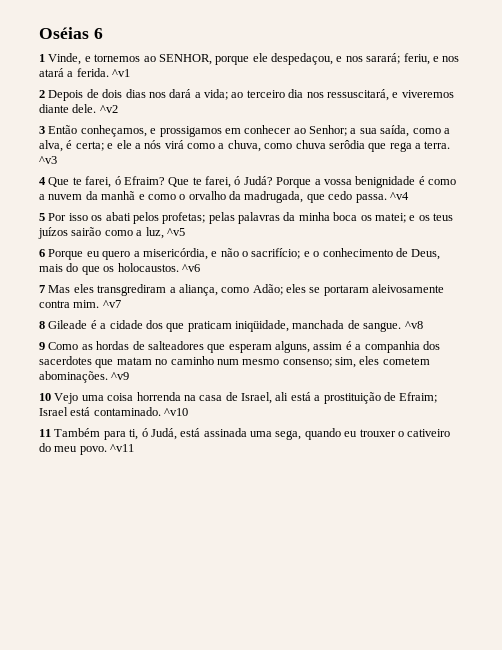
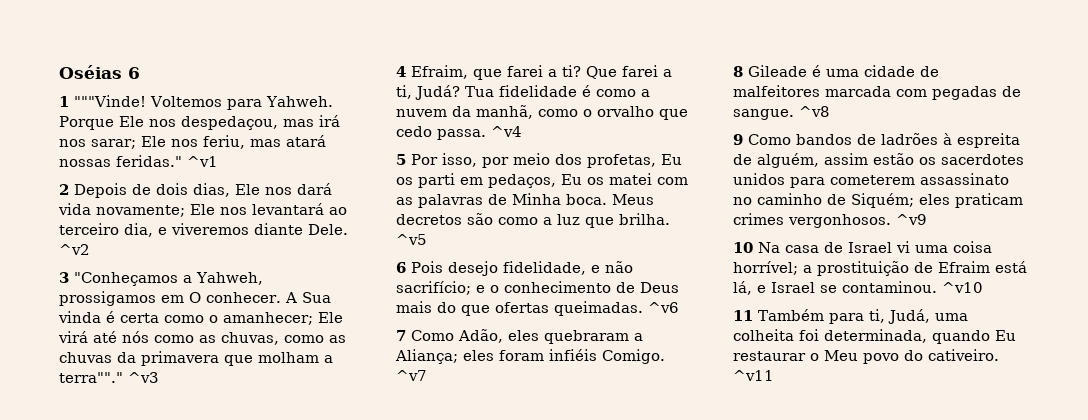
[48,53,460,65] [39,68,109,77] Vinde, e tornemos ao SENHOR, porque ele despedaçou, e nos sarará; feriu, e nos atará a ferida. -> [74,95,333,110] [59,115,340,130] [59,135,326,149] [59,155,182,167] """Vinde! Voltemos para Yahweh. Porque Ele nos despedaçou, mas irá nos sarar; Ele nos feriu, mas atará nossas feridas."
[125,89,389,101] dias nos dará a vida; ao terceiro dia nos ressuscitará, -> [193,183,332,197] [58,203,347,217] [59,223,153,237] dias, Ele nos dará vida novamente; Ele nos levantará ao terceiro dia,
[72,104,97,113] dele. -> [308,224,348,235] Dele.
[48,125,450,137] [39,140,451,152] [39,156,57,164] [39,176,416,188] Então conheçamos, e prossigamos em conhecer ao Senhor; a sua saída, como a alva, é certa; e ele a nós virá como a chuva, como chuva serôdia que rega a terra. ^v3 // 4 Que te farei, ó Efraim? Que te farei, ó Judá? Porque a vossa benignidade -> [74,272,263,286] [59,291,331,306] [58,311,343,325] [58,331,346,345] [59,351,333,366] [59,372,159,383] [396,65,672,80] [396,85,577,100] "Conheçamos a Yahweh, prossigamos em O conhecer. A Sua vinda é certa como o amanhecer; Ele virá até nós como as chuvas, como as chuvas da primavera que molham a terra""." ^v3 // 4 Efraim, que farei a ti? Que farei a ti, Judá? Tua fidelidade
[101,191,145,200] manhã e -> [476,105,533,119] manhã,
[229,191,304,203] da madrugada, -> (654, 111) none
[68,212,453,224] [38,227,185,239] [39,248,208,260] isso os abati pelos profetas; pelas palavras da minha boca os matei; e os teus juízos sairão como a luz, ^v5 // 6 Porque eu quero a misericórdia, -> [442,153,682,168] [396,173,688,188] [396,193,654,208] [396,213,670,228] [396,234,427,245] [396,261,586,276] isso, por meio dos profetas, Eu os parti em pedaços, Eu os matei com as palavras de Minha boca. Meus decretos são como a luz que brilha. ^v5 // 6 Pois desejo fidelidade,
[242,251,248,257] o -> (633, 267) none
[411,249,441,260] Deus, -> [640,282,679,293] Deus
[103,263,179,272] os holocaustos. -> [495,301,643,316] ofertas queimadas.
[48,284,445,296] [39,300,121,308] [39,320,345,332] Mas eles transgrediram a aliança, como Adão; eles se portaram aleivosamente contra mim. ^v7 // 8 Gileade é a cidade dos que praticam iniqüidade, manchada -> [411,329,643,344] [395,349,665,364] [396,370,427,381] [733,65,939,77] [733,85,997,100] Como Adão, eles quebraram a Aliança; eles foram infiéis Comigo. ^v7 // 8 Gileade é uma cidade de malfeitores marcada com pegadas
[81,341,440,353] [39,356,430,368] [39,371,130,383] [39,392,438,404] [39,407,161,416] as hordas de salteadores que esperam alguns, assim é a companhia dos sacerdotes que matam no caminho num mesmo consenso; sim, eles cometem abominações. ^v9 // 10 Vejo uma coisa horrenda na casa de Israel, ali está a prostituição de Efraim; Israel está contaminado. -> [796,133,1020,148] [733,153,1024,168] [733,173,1009,188] [733,193,1023,208] [733,213,927,228] [733,241,992,253] [733,261,1027,276] [733,281,937,295] bandos de ladrões à espreita de alguém, assim estão os sacerdotes unidos para cometerem assassinato no caminho de Siquém; eles praticam crimes vergonhosos. ^v9 // 10 Na casa de Israel vi uma coisa horrível; a prostituição de Efraim está lá, e Israel se contaminou.
[141,428,451,440] [39,443,107,455] ó Judá, está assinada uma sega, quando eu trouxer o cativeiro do meu povo. -> [887,309,968,324] [733,329,1016,344] [733,349,999,364] Judá, uma colheita foi determinada, quando Eu restaurar o Meu povo do cativeiro.

